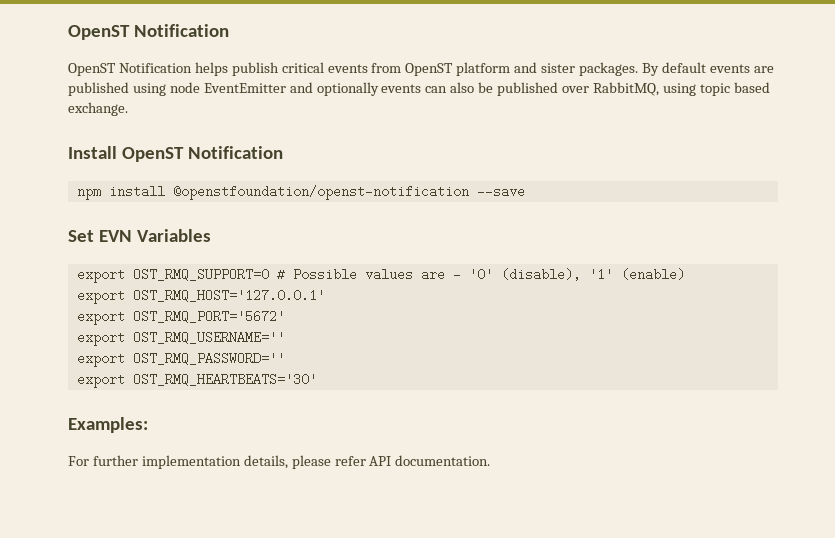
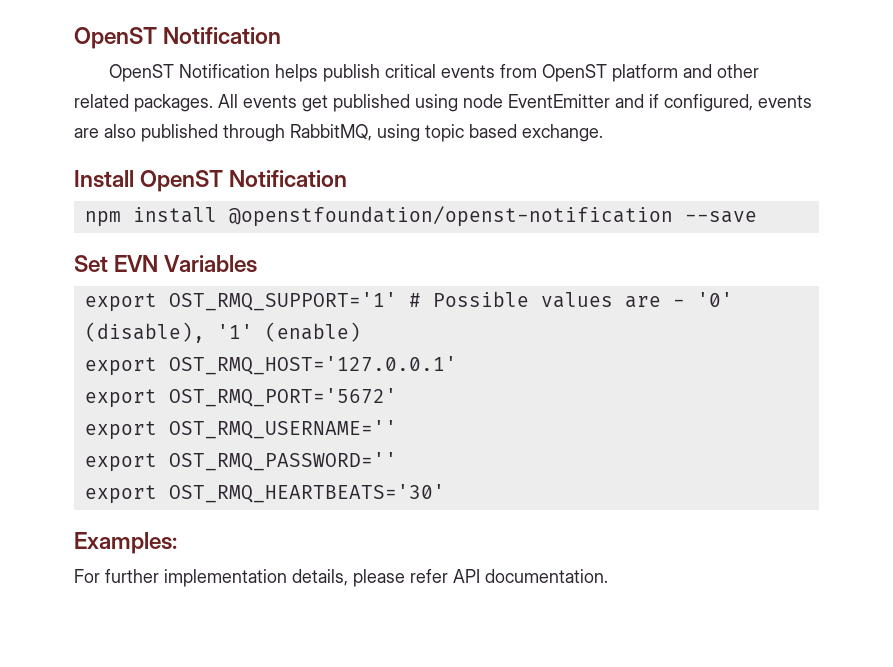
[541,62,774,76] sister packages. By default events are -> [717,64,760,78] [74,94,328,112] other related packages. All events get
[316,82,590,96] optionally events can also be published over -> [649,94,812,112] [74,124,285,142] if configured, events are also published through
[132,268,269,281] OST_RMQ_SUPPORT=0 -> [168,292,397,311] OST_RMQ_SUPPORT='1'

